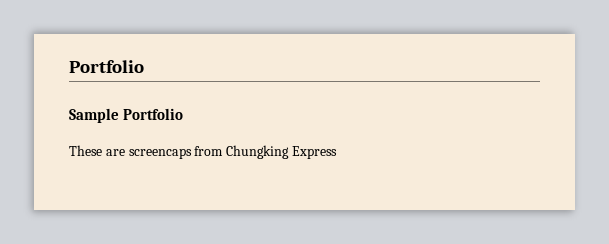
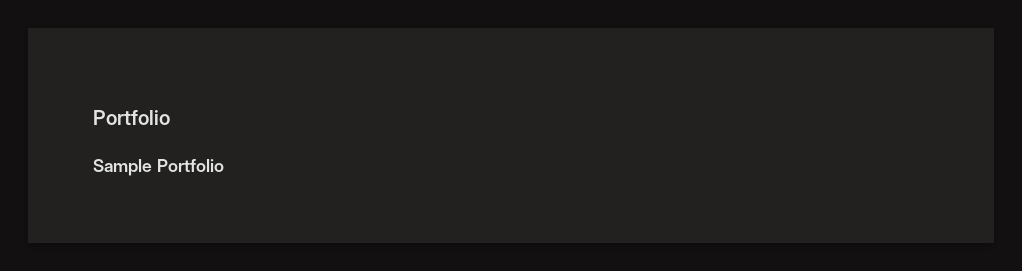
[69,145,337,159] // These are screencaps from Chungking Express -> (224, 165) none

